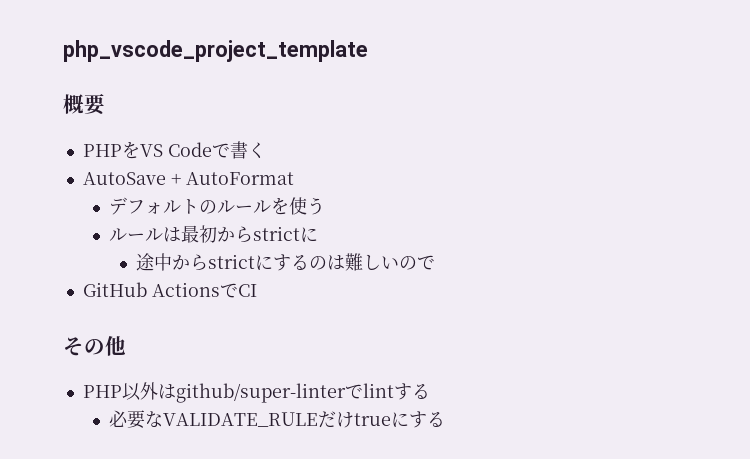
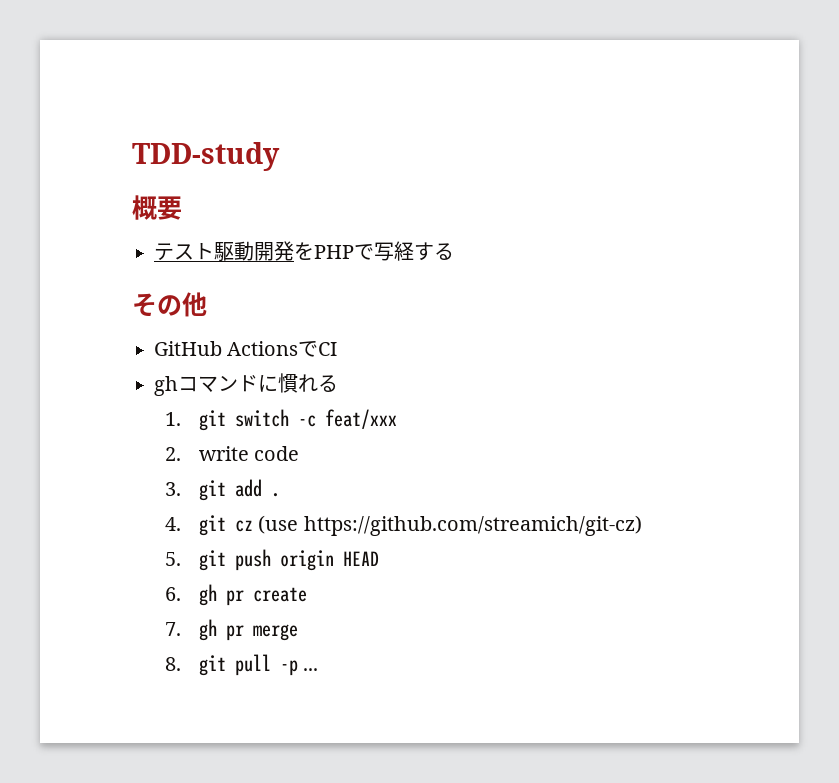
[63,40,368,62] php_vscode_project_template -> [132,142,280,171] TDD-study
[82,141,266,159] [82,172,294,185] [109,197,326,215] [109,225,319,243] [136,253,436,271] [82,282,257,298] [63,335,126,356] [82,382,430,403] [109,410,446,429] PHPをVS Codeで書く // AutoSave + AutoFormat // デフォルトのルールを使う // ルールは最初からstrictに // 途中からstrictにするのは難しいので // GitHub ActionsでCI // その他 // PHP以外はgithub/super-linterでlintする // 必要なVALIDATE_RULEだけtrueにする -> [154,241,454,262] [132,292,207,317] [154,341,338,357] [154,373,338,396] [165,409,397,431] [165,446,300,461] [165,479,280,501] [165,515,642,536] [165,549,379,571] [165,584,307,606] [165,619,298,641] [165,654,319,676] テスト駆動開発をPHPで写経する // その他 // GitHub ActionsでCI // ghコマンドに慣れる // 1. git switch -c feat/xxx // 2. write code // 3. git add . // 4. git cz (use https://github.com/streamich/git-cz) // 5. git push origin HEAD // 6. gh pr create // 7. gh pr merge // 8. git pull -p ...

